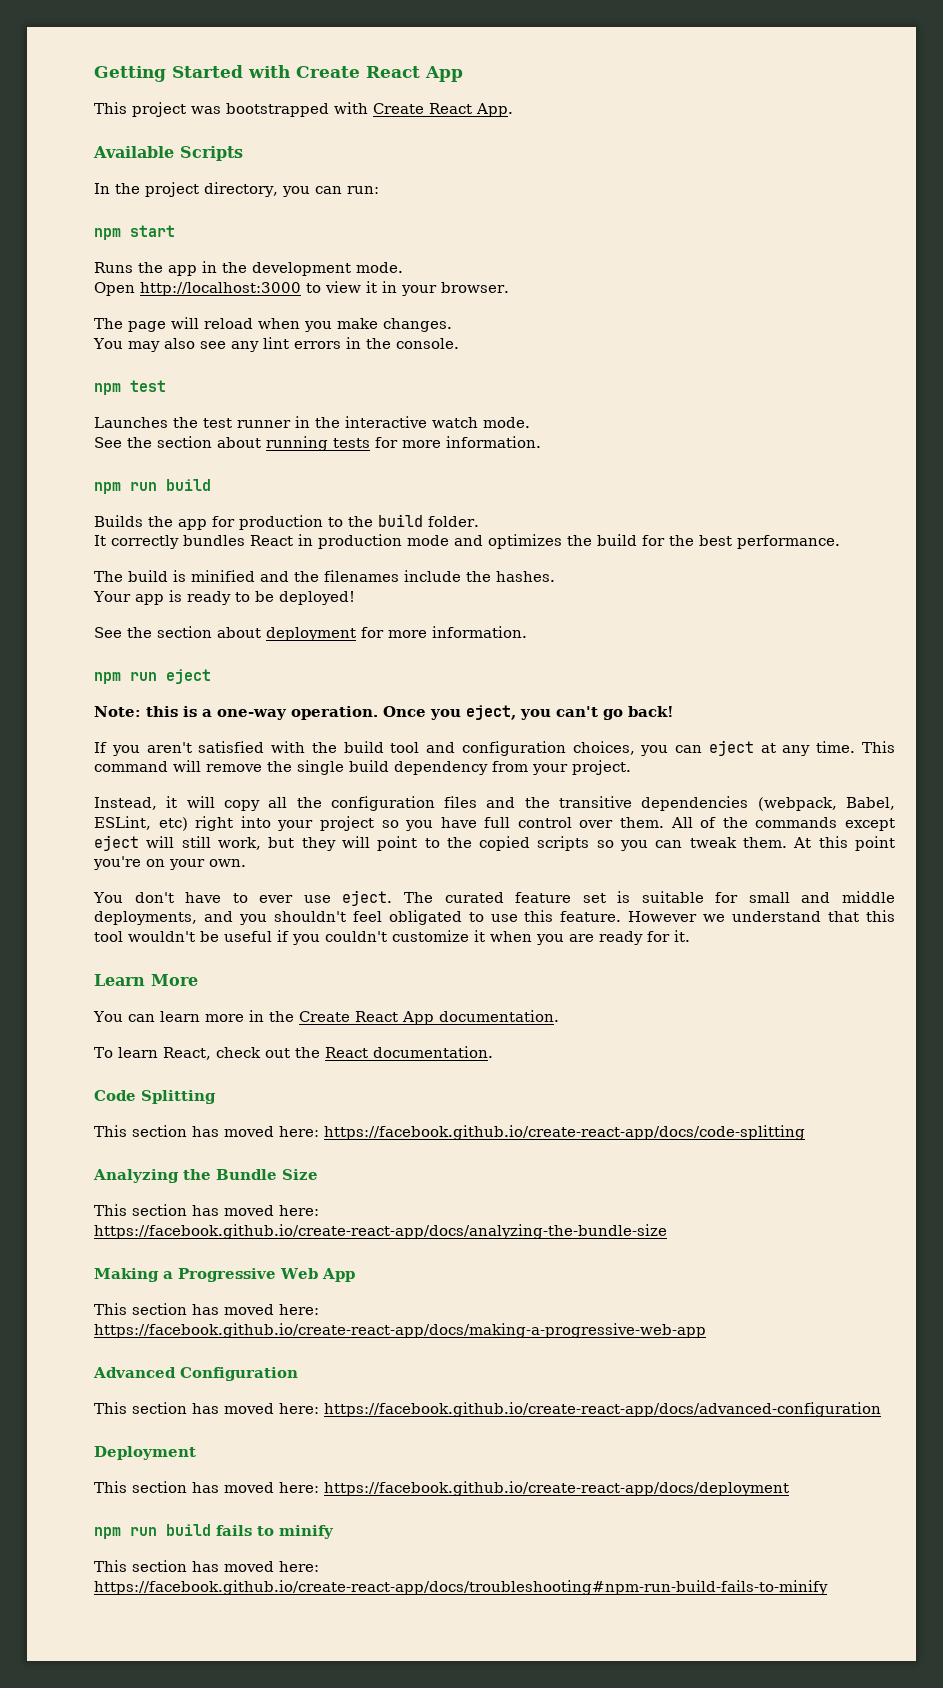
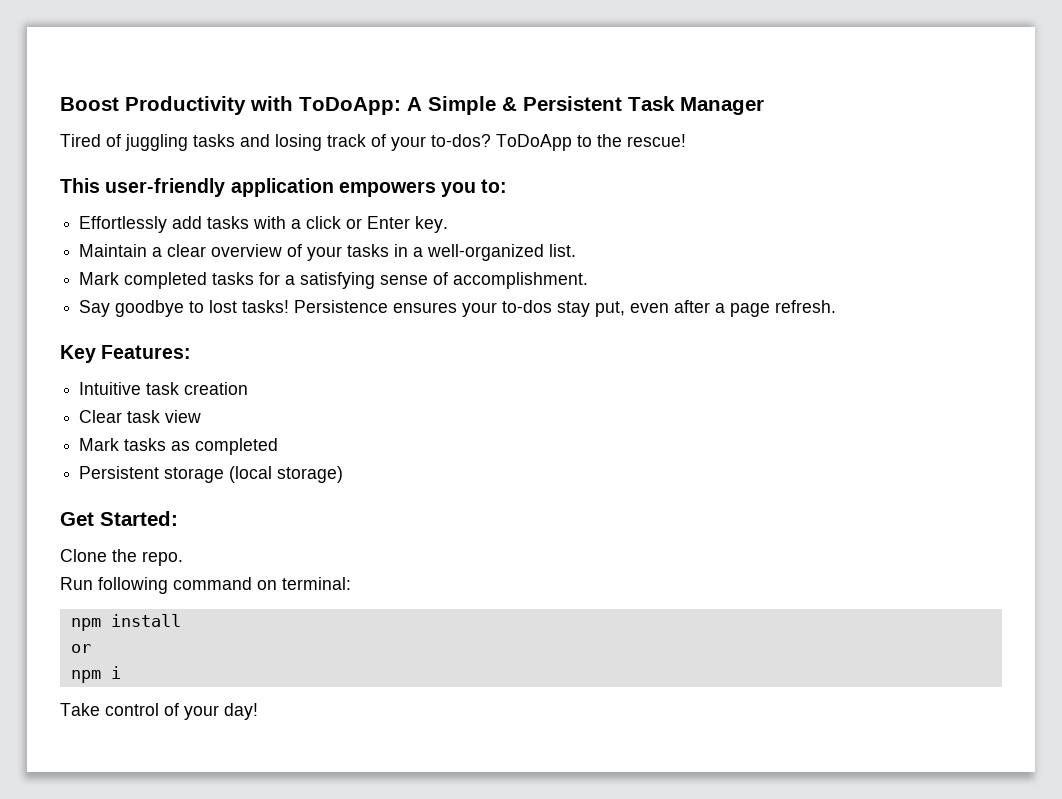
[94,65,463,82] [94,102,513,117] [93,146,243,161] [94,182,379,197] [94,225,175,240] [94,261,403,276] [94,281,509,296] [94,317,452,332] [93,337,459,352] [94,380,166,395] [94,416,530,428] [94,436,541,451] [94,479,211,494] [94,514,479,530] [94,534,840,549] [94,570,555,582] [93,590,355,605] [94,626,527,641] [94,669,211,684] [94,705,674,720] [94,740,895,756] [94,760,631,775] [94,796,895,811] [94,816,896,831] [94,835,895,851] [93,856,246,870] [93,890,895,906] [94,910,896,925] [94,930,690,945] [94,974,198,986] [93,1010,559,1025] [94,1046,493,1060] [94,1090,216,1104] [94,1125,805,1140] [93,1169,318,1183] [94,1204,319,1216] [94,1224,667,1239] [94,1268,355,1282] [94,1303,319,1315] [94,1323,706,1338] [93,1367,298,1381] [94,1402,881,1417] [94,1446,196,1460] [94,1481,789,1496] [94,1524,334,1539] [94,1560,319,1572] [94,1580,828,1595] Getting Started with Create React App // This project was bootstrapped with Create React App. // Available Scripts // In the project directory, you can run: // npm start // Runs the app in the development mode. // Open http://localhost:3000 to view it in your browser. // The page will reload when you make changes. // You may also see any lint errors in the console. // npm test // Launches the test runner in the interactive watch mode. // See the section about running tests for more information. // npm run build // Builds the app for production to the build folder. // It correctly bundles React in production mode and optimizes the build for the best performance. // The build is minified and the filenames include the hashes. // Your app is ready to be deployed! // See the section about deployment for more information. // npm run eject // Note: this is a one-way operation. Once you eject, you can't go back! // If you aren't satisfied with the build tool and configuration choices, you can eject at any time. This command will remove the single build dependency from your project. // Instead, it will copy all the configuration files and the transitive dependencies (webpack, Babel, ESLint, etc) right into your project so you have full control over them. All of the commands except eject will still work, but they will point to the copied scripts so you can tweak them. At this point you're on your own. // You don't have to ever use eject. The curated feature set is suitable for small and middle deployments, and you shouldn't feel obligated to use this feature. However we understand that this tool wouldn't be useful if you couldn't customize it when you are ready for it. // Learn More // You can learn more in the Create React App documentation. // To learn React, check out the React documentation. // Code Splitting // This section has moved here: https://facebook.github.io/create-react-app/docs/code-splitting // Analyzing the Bundle Size // This section has moved here: https://facebook.github.io/create-react-app/docs/analyzing-the-bundle-size // Making a Progressive Web App // This section has moved here: https://facebook.github.io/create-react-app/docs/making-a-progressive-web-app // Advanced Configuration // This section has moved here: https://facebook.github.io/create-react-app/docs/advanced-configuration // Deployment // This section has moved here: https://facebook.github.io/create-react-app/docs/deployment // npm run build fails to minify // This section has moved here: https://facebook.github.io/create-react-app/docs/troubleshooting#npm-run-build-fails-to-minify -> [60,96,764,115] [60,134,686,151] [60,178,508,197] [79,216,449,233] [79,244,577,261] [79,272,589,289] [79,300,837,317] [60,345,192,363] [79,382,249,395] [79,410,202,423] [79,438,279,455] [79,466,344,483] [60,511,178,526] [60,549,183,566] [60,577,351,594] [70,614,181,631] [70,644,91,653] [70,666,121,683] [60,703,258,720] Boost Productivity with ToDoApp: A Simple & Persistent Task Manager // Tired of juggling tasks and losing track of your to-dos? ToDoApp to the rescue! // This user-friendly application empowers you to: // Effortlessly add tasks with a click or Enter key. // Maintain a clear overview of your tasks in a well-organized list. // Mark completed tasks for a satisfying sense of accomplishment. // Say goodbye to lost tasks! Persistence ensures your to-dos stay put, even after a page refresh. // Key Features: // Intuitive task creation // Clear task view // Mark tasks as completed // Persistent storage (local storage) // Get Started: // Clone the repo. // Run following command on terminal: // npm install // or // npm i // Take control of your day!

